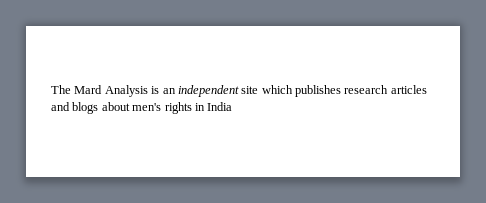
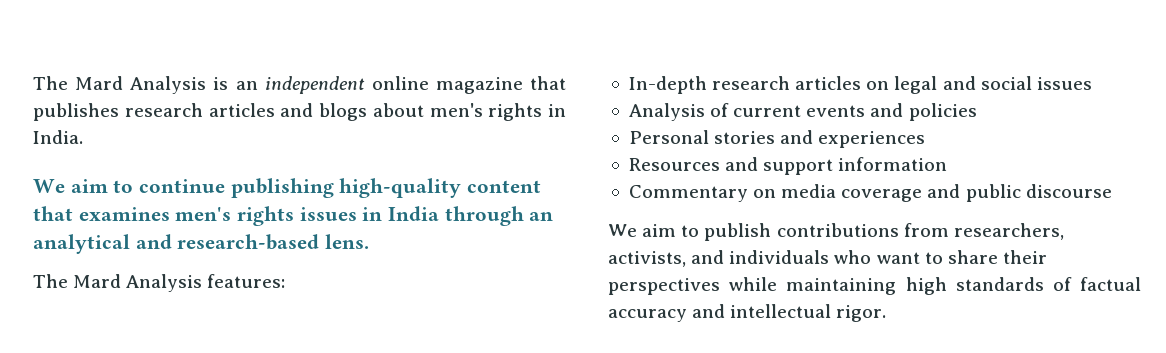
[241,85,293,94] site which -> [371,76,566,94] online magazine that
[207,102,233,111] India -> [33,130,83,144] [33,178,542,198] [33,206,554,226] [33,234,370,254] [33,274,286,292] [628,76,1092,94] [628,103,977,121] [628,130,926,148] [628,157,948,175] [628,184,1112,202] [608,223,1064,241] [608,250,1047,267] [608,277,1141,295] [608,304,887,322] India. // We aim to continue publishing high-quality content that examines men's rights issues in India through an analytical and research-based lens. // The Mard Analysis features: // In-depth research articles on legal and social issues // Analysis of current events and policies // Personal stories and experiences // Resources and support information // Commentary on media coverage and public discourse // We aim to publish contributions from researchers, activists, and individuals who want to share their perspectives while maintaining high standards of factual accuracy and intellectual rigor.

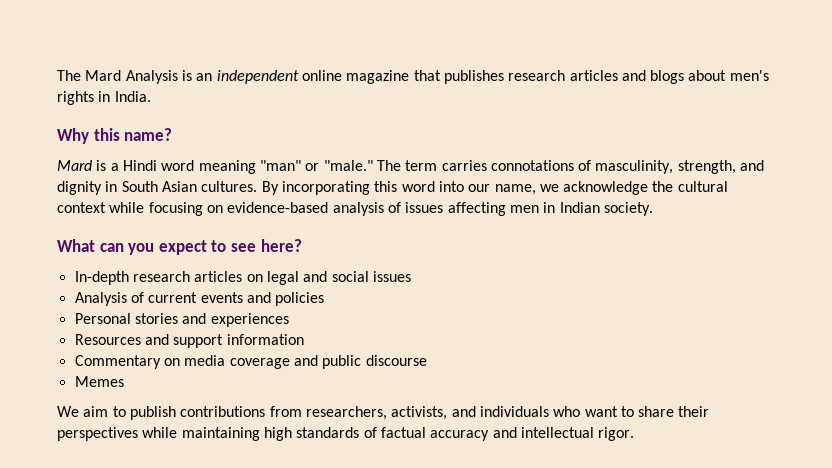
[33,178,542,198] [33,206,554,226] [33,234,370,254] [33,274,286,292] We aim to continue publishing high-quality content that examines men's rights issues in India through an analytical and research-based lens. // The Mard Analysis features: -> [57,128,173,144] [57,160,765,174] [57,181,728,195] [57,202,653,216] [57,239,302,255] Why this name? // Mard is a Hindi word meaning "man" or "male." The term carries connotations of masculinity, strength, and dignity in South Asian cultures. By incorporating this word into our name, we acknowledge the cultural context while focusing on evidence-based analysis of issues affecting men in Indian society. // What can you expect to see here?
(1112, 191) none -> [74,376,124,387] // Memes

